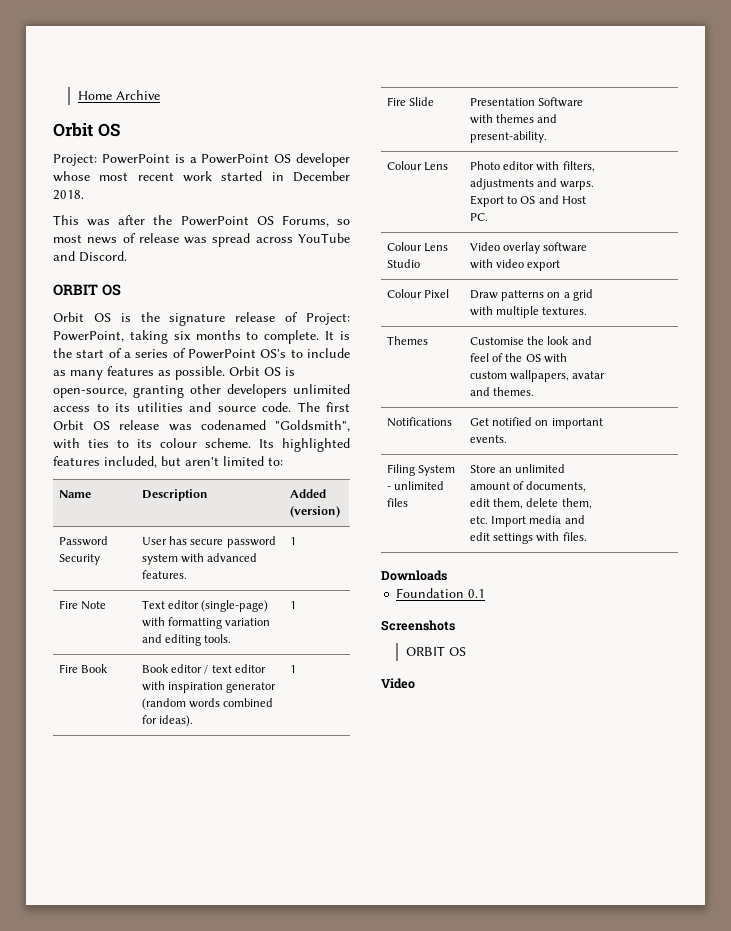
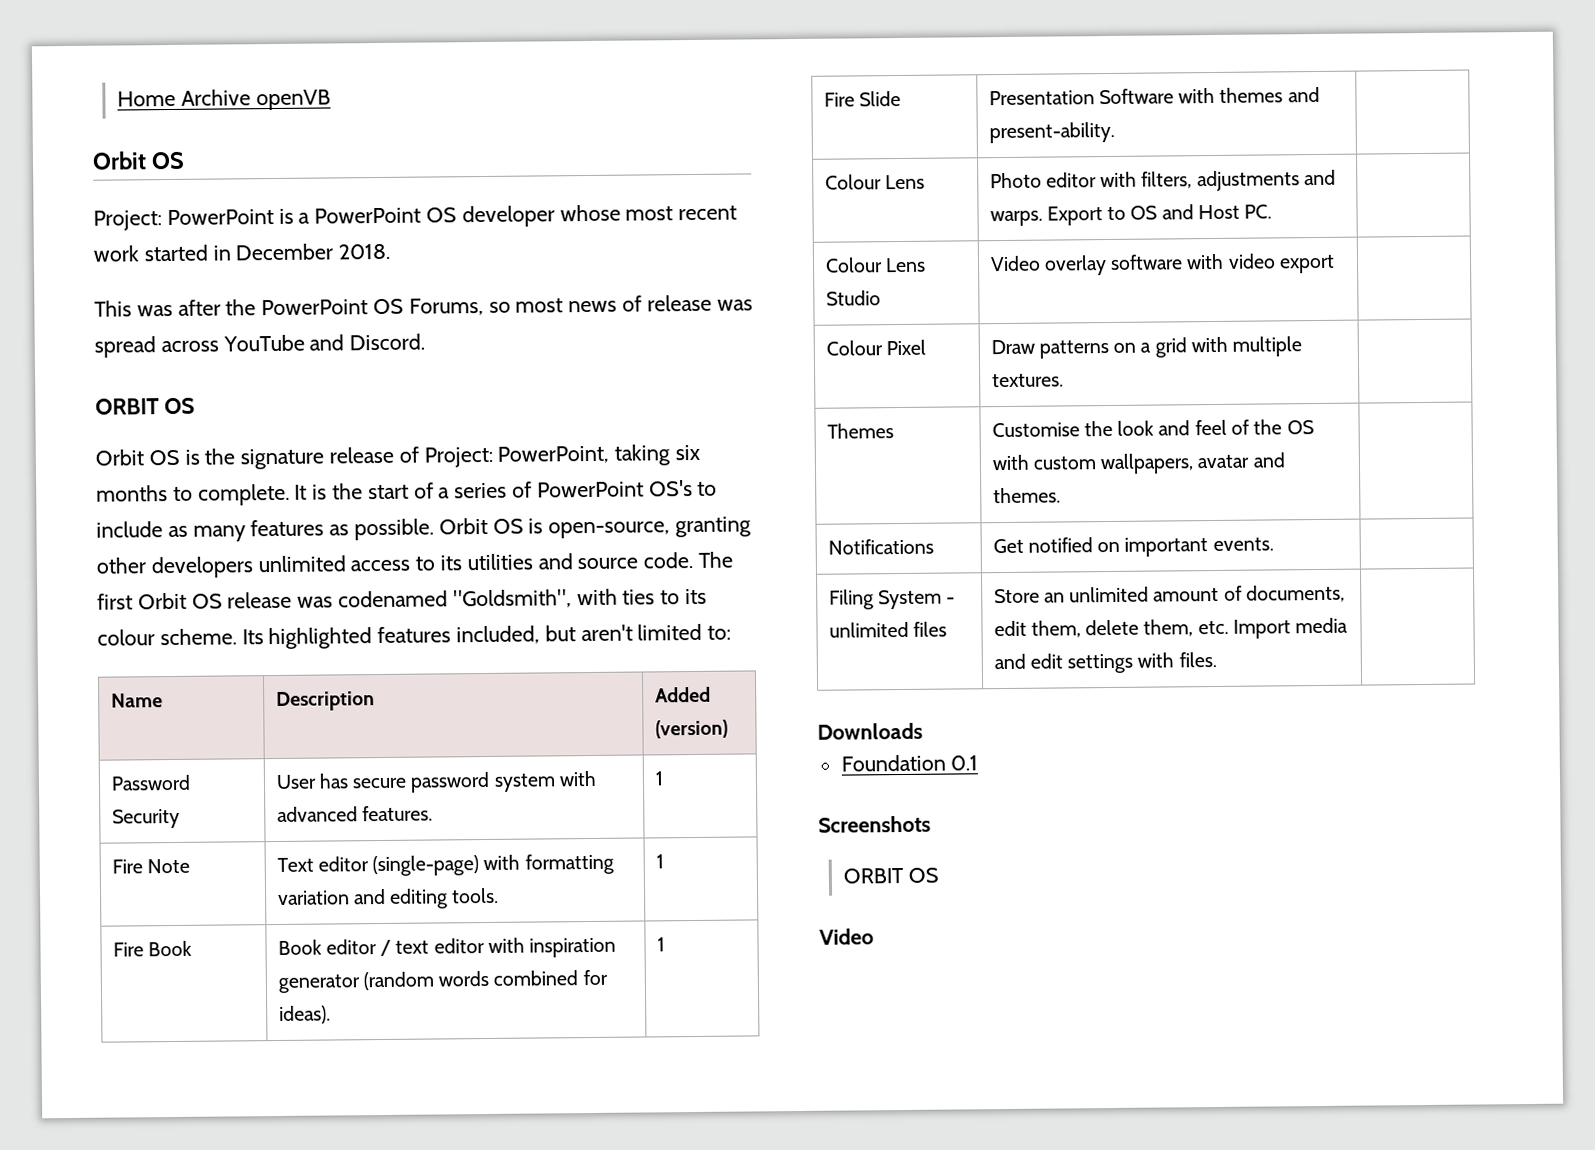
(160, 95) none -> [255,89,331,111] openVB

